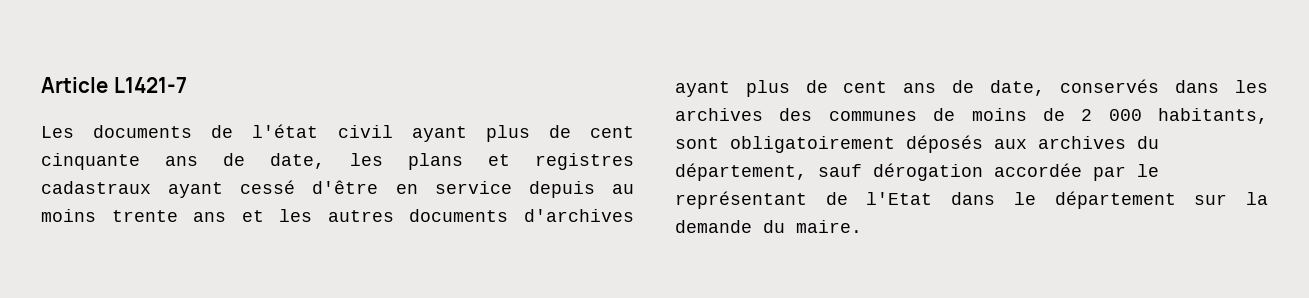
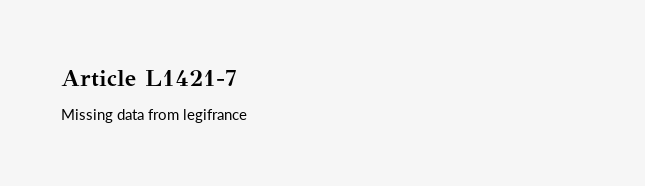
[41,124,634,142] [41,153,634,170] [41,180,634,198] [41,209,634,222] [675,79,1268,97] [675,108,1268,124] [675,135,1159,153] [675,163,1159,181] [675,191,1268,209] [675,220,862,233] Les documents de l'état civil ayant plus de cent cinquante ans de date, les plans et registres cadastraux ayant cessé d'être en service depuis au moins trente ans et les autres documents d'archives ayant plus de cent ans de date, conservés dans les archives des communes de moins de 2 000 habitants, sont obligatoirement déposés aux archives du département, sauf dérogation accordée par le représentant de l'Etat dans le département sur la demande du maire. -> [61,109,247,123] Missing data from legifrance

